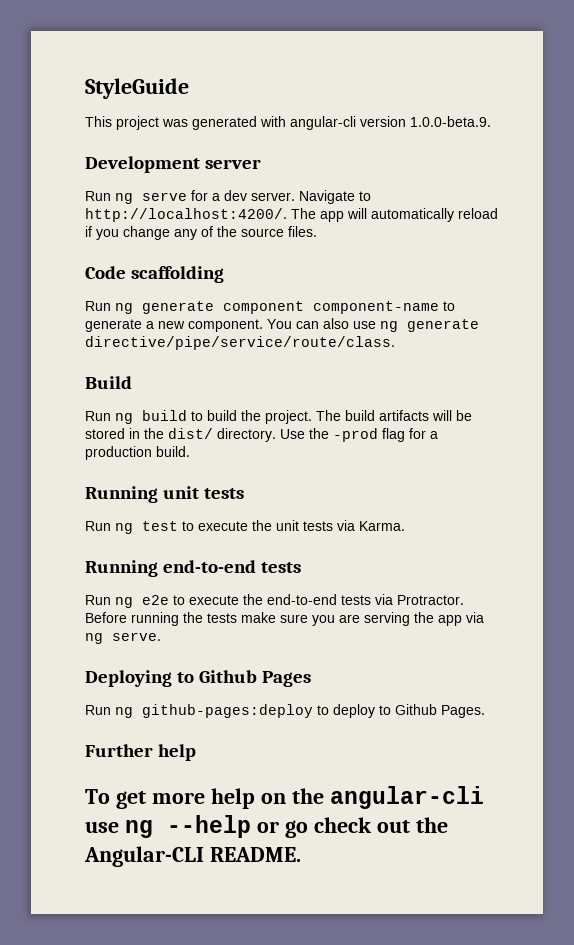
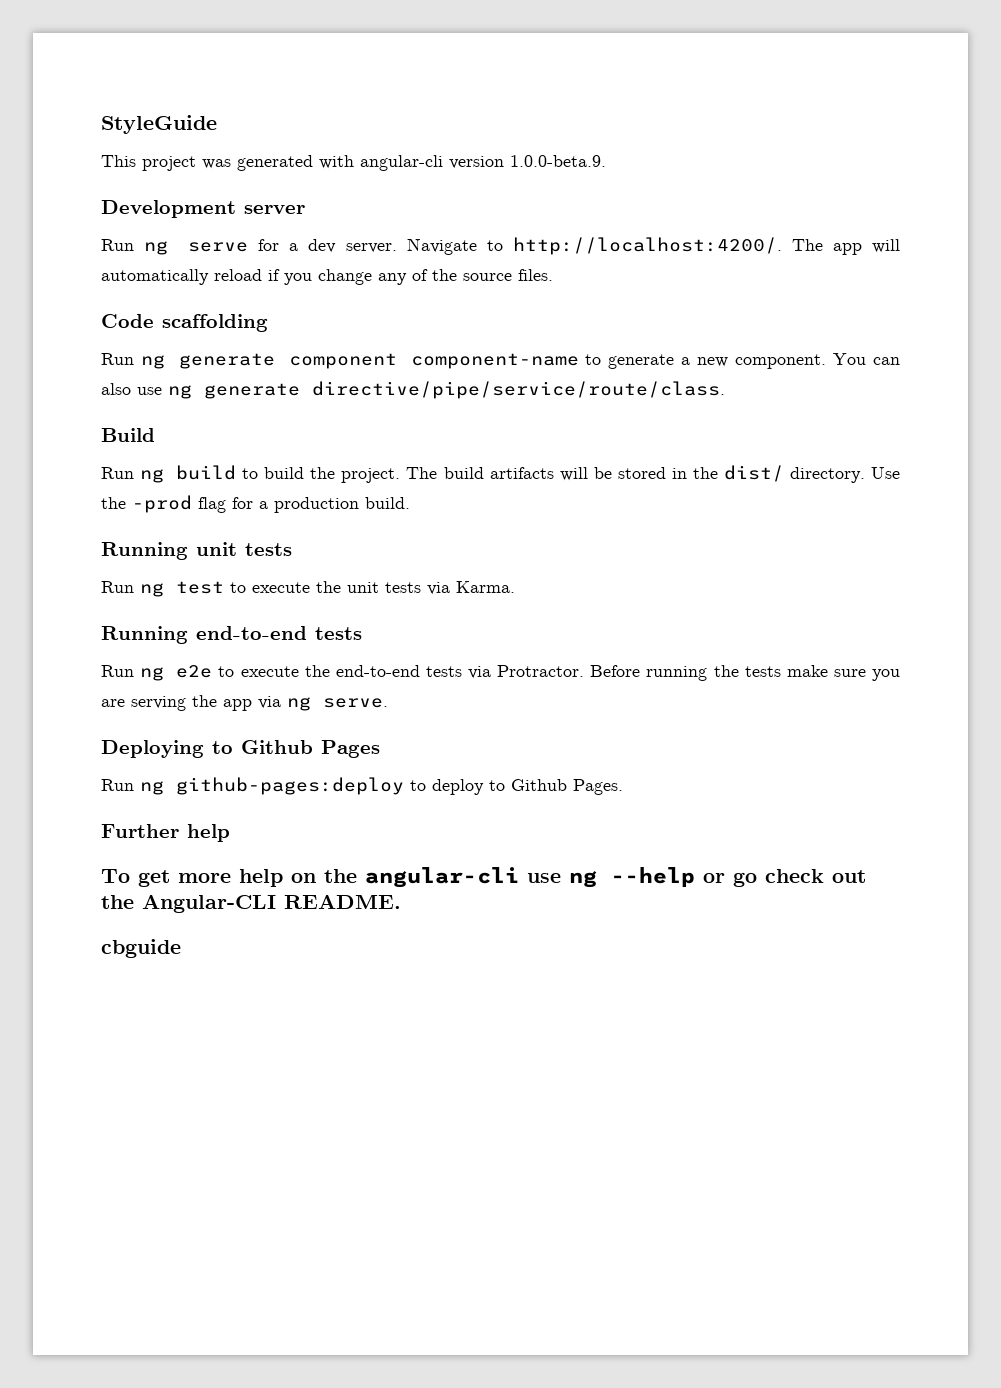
(301, 854) none -> [101,939,181,958] // cbguide

